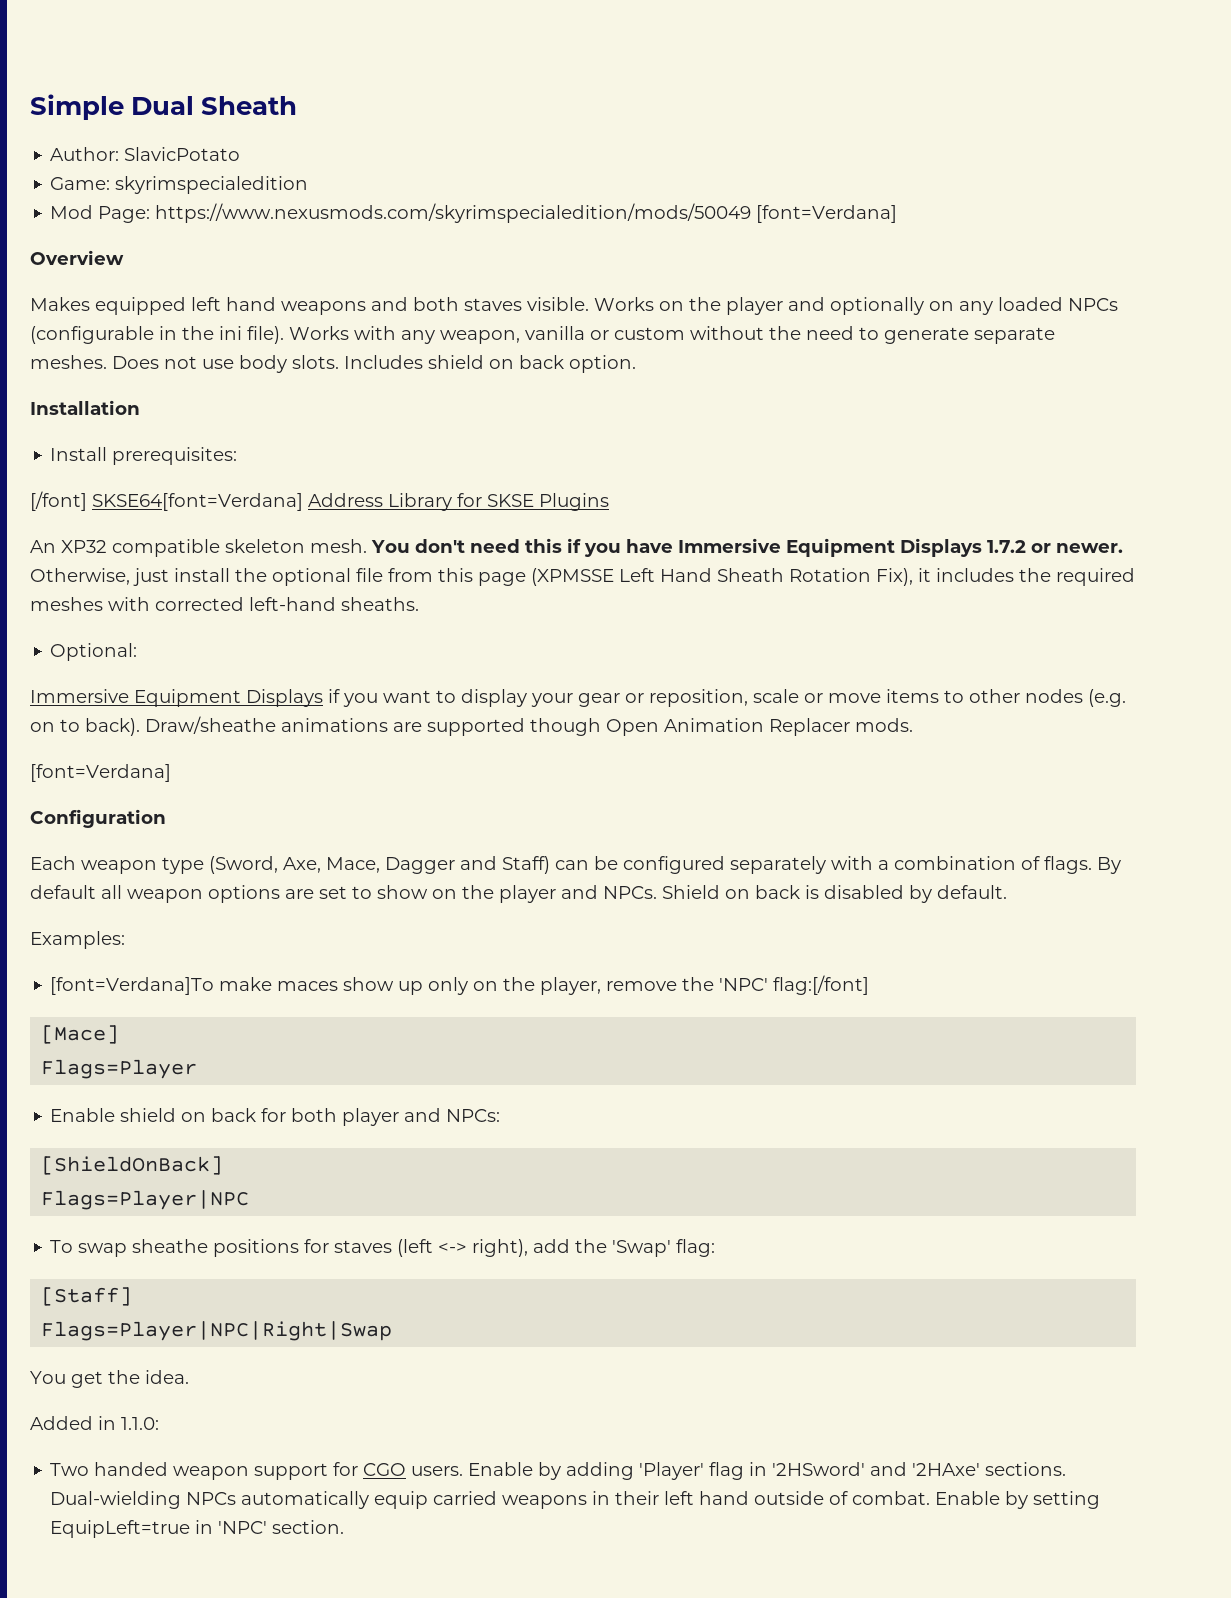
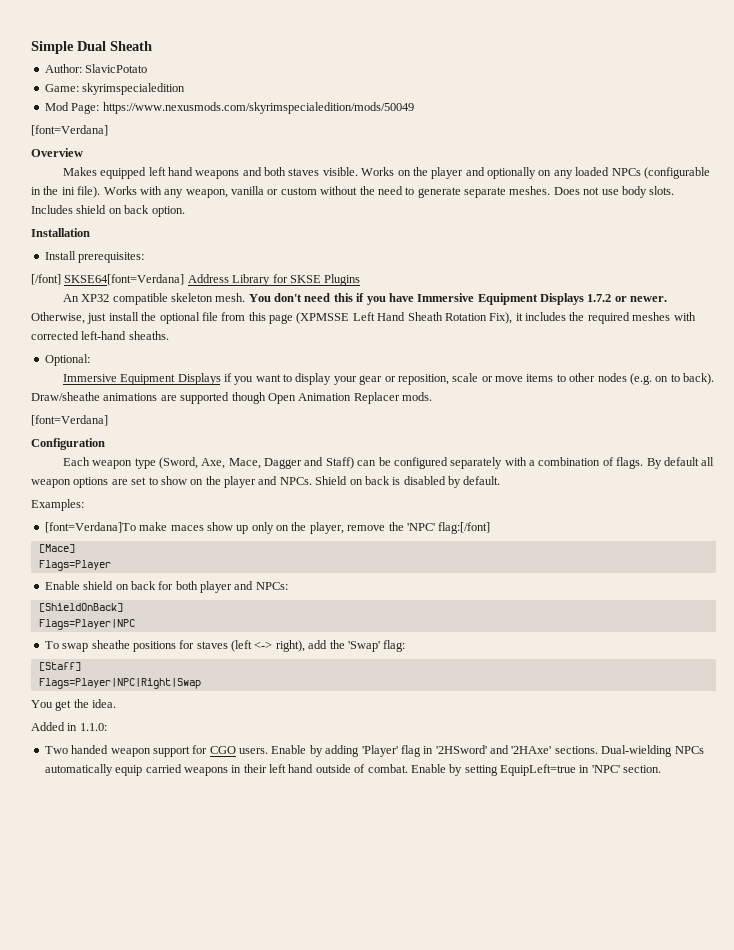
(752, 213) none -> (414, 108) //

